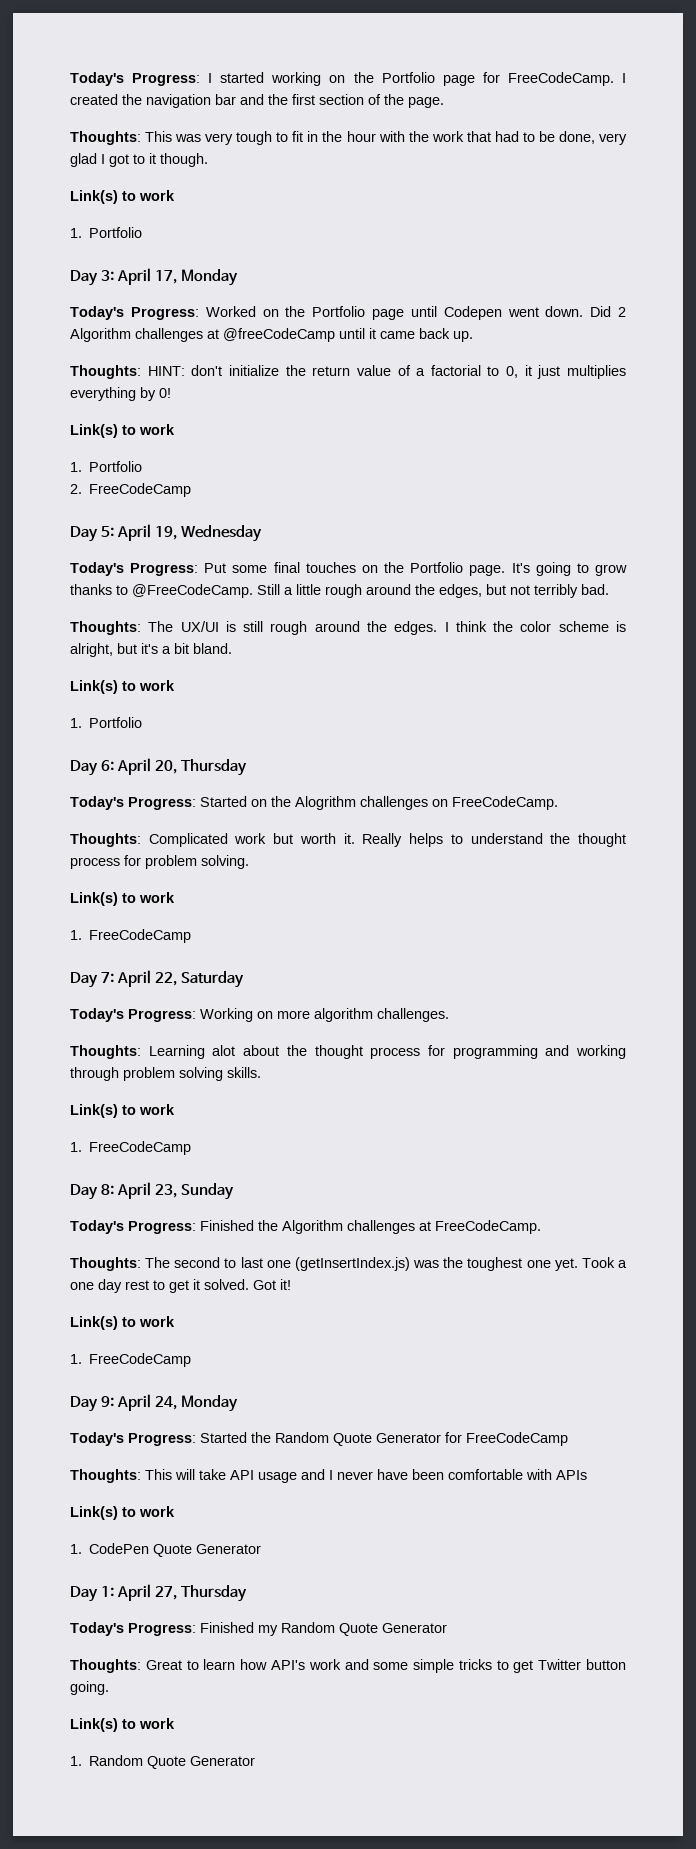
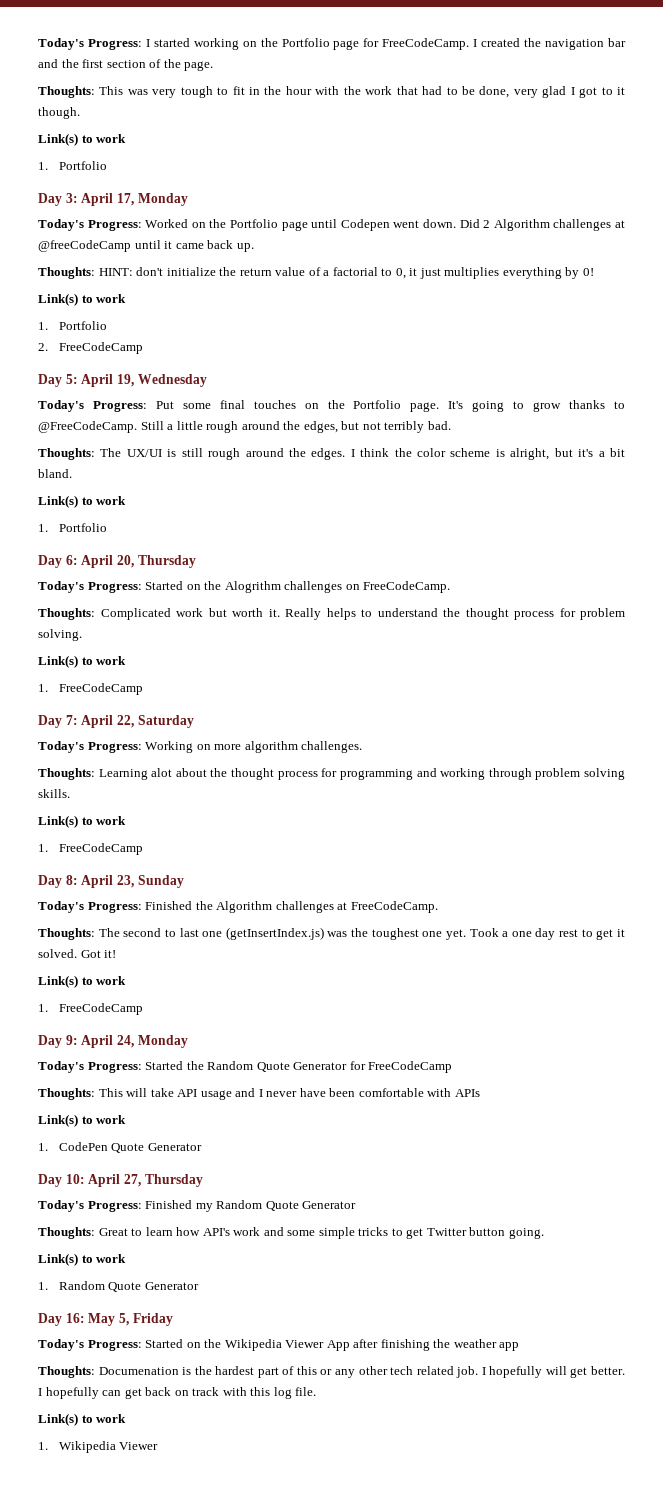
[100,1586,114,1597] 1: -> [65,1174,85,1184] 10:
(256, 1761) none -> [38,1313,173,1326] [38,1339,520,1351] [38,1366,625,1378] [38,1387,317,1399] [38,1413,127,1426] [38,1441,159,1453] // Day 16: May 5, Friday // Today's Progress: Started on the Wikipedia Viewer App after finishing the weather app // Thoughts: Documenation is the hardest part of this or any other tech related job. I hopefully will get better. I hopefully can get back on track with this log file. // Link(s) to work // 1. Wikipedia Viewer

